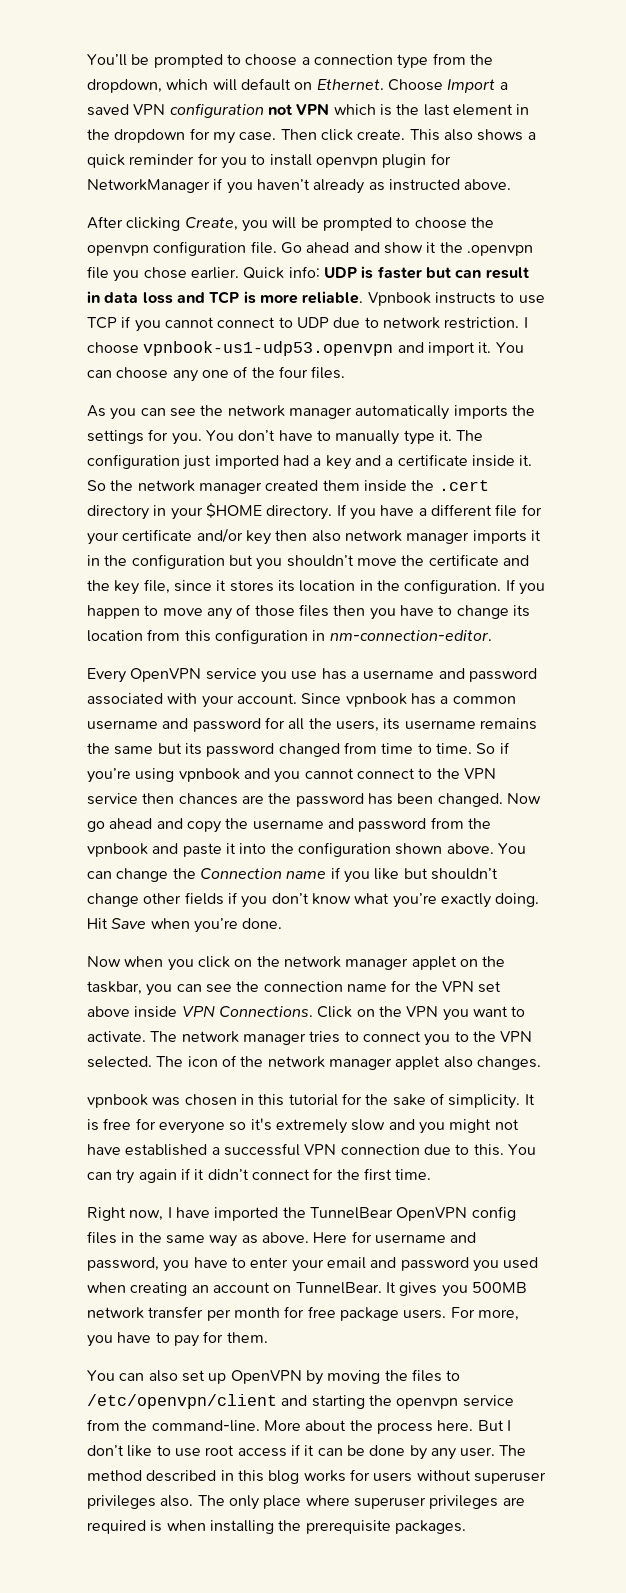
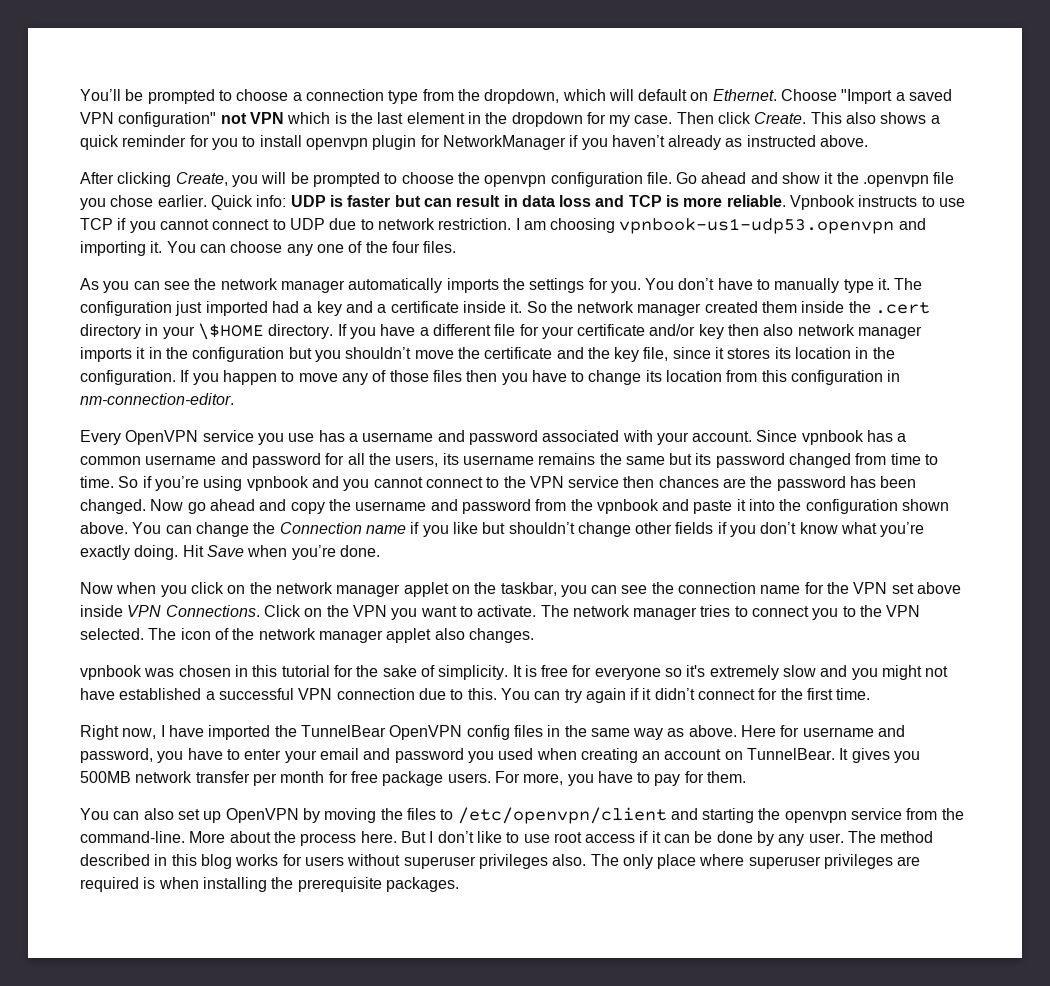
[447,79,496,93] Import -> [841,89,893,104] "Import
[169,103,264,118] configuration -> [118,112,217,127] configuration"
[357,129,406,140] create. -> [754,112,807,124] Create.
[87,342,139,354] choose -> [523,218,616,233] am choosing
[427,342,475,356] import -> [80,241,146,256] importing
[205,503,262,518] $HOME -> [197,323,264,340] \$HOME

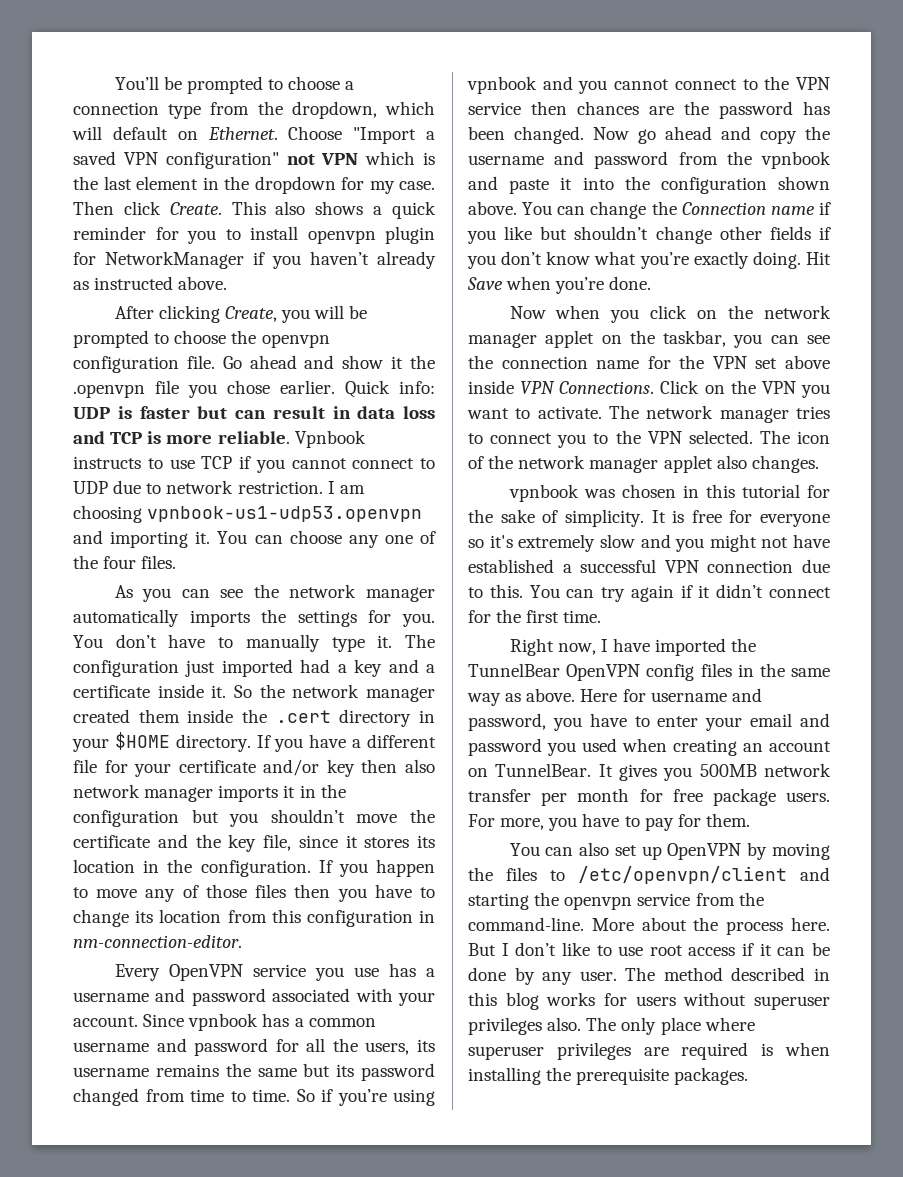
[197,323,264,340] \$HOME -> [114,732,170,750] $HOME

